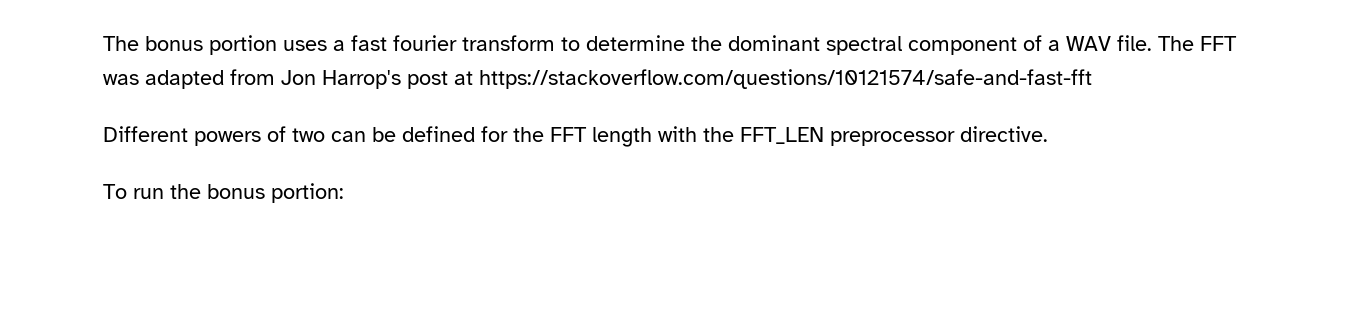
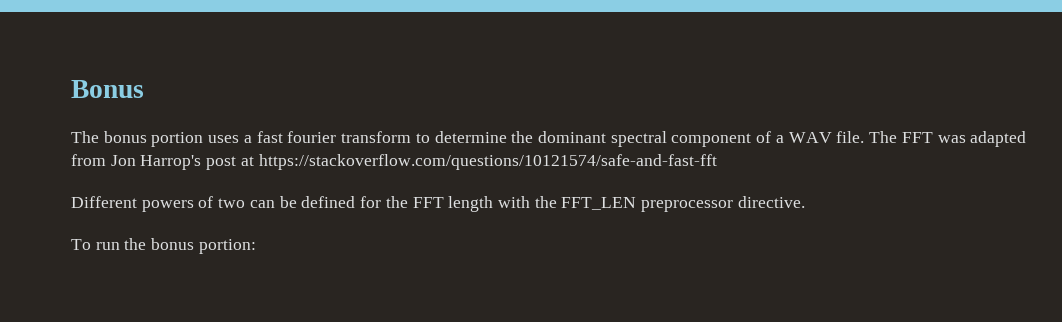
(103, 43) none -> [71,80,144,98] Bonus //

